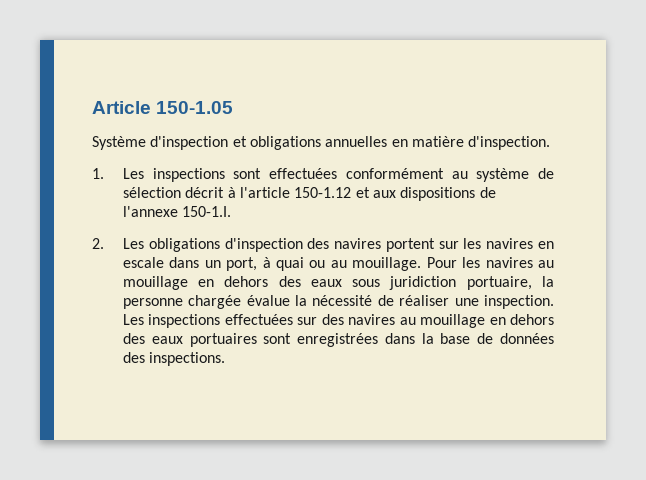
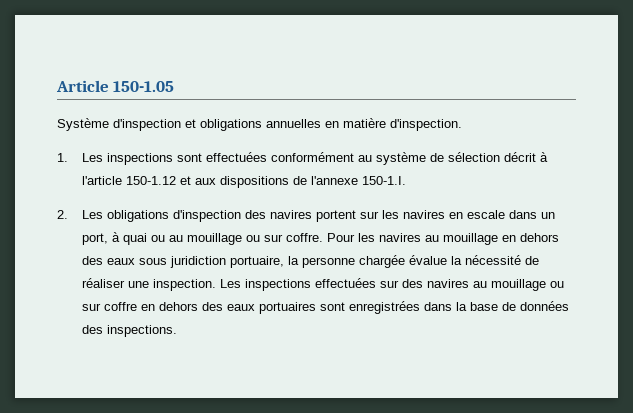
[352,257,422,271] mouillage. -> [186,233,323,245] mouillage ou sur coffre.
(486, 321) none -> [549,281,564,288] [81,302,137,311] ou sur coffre

